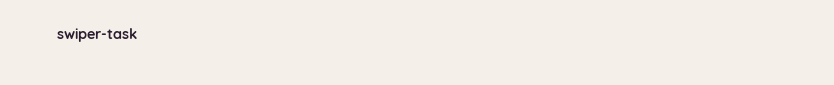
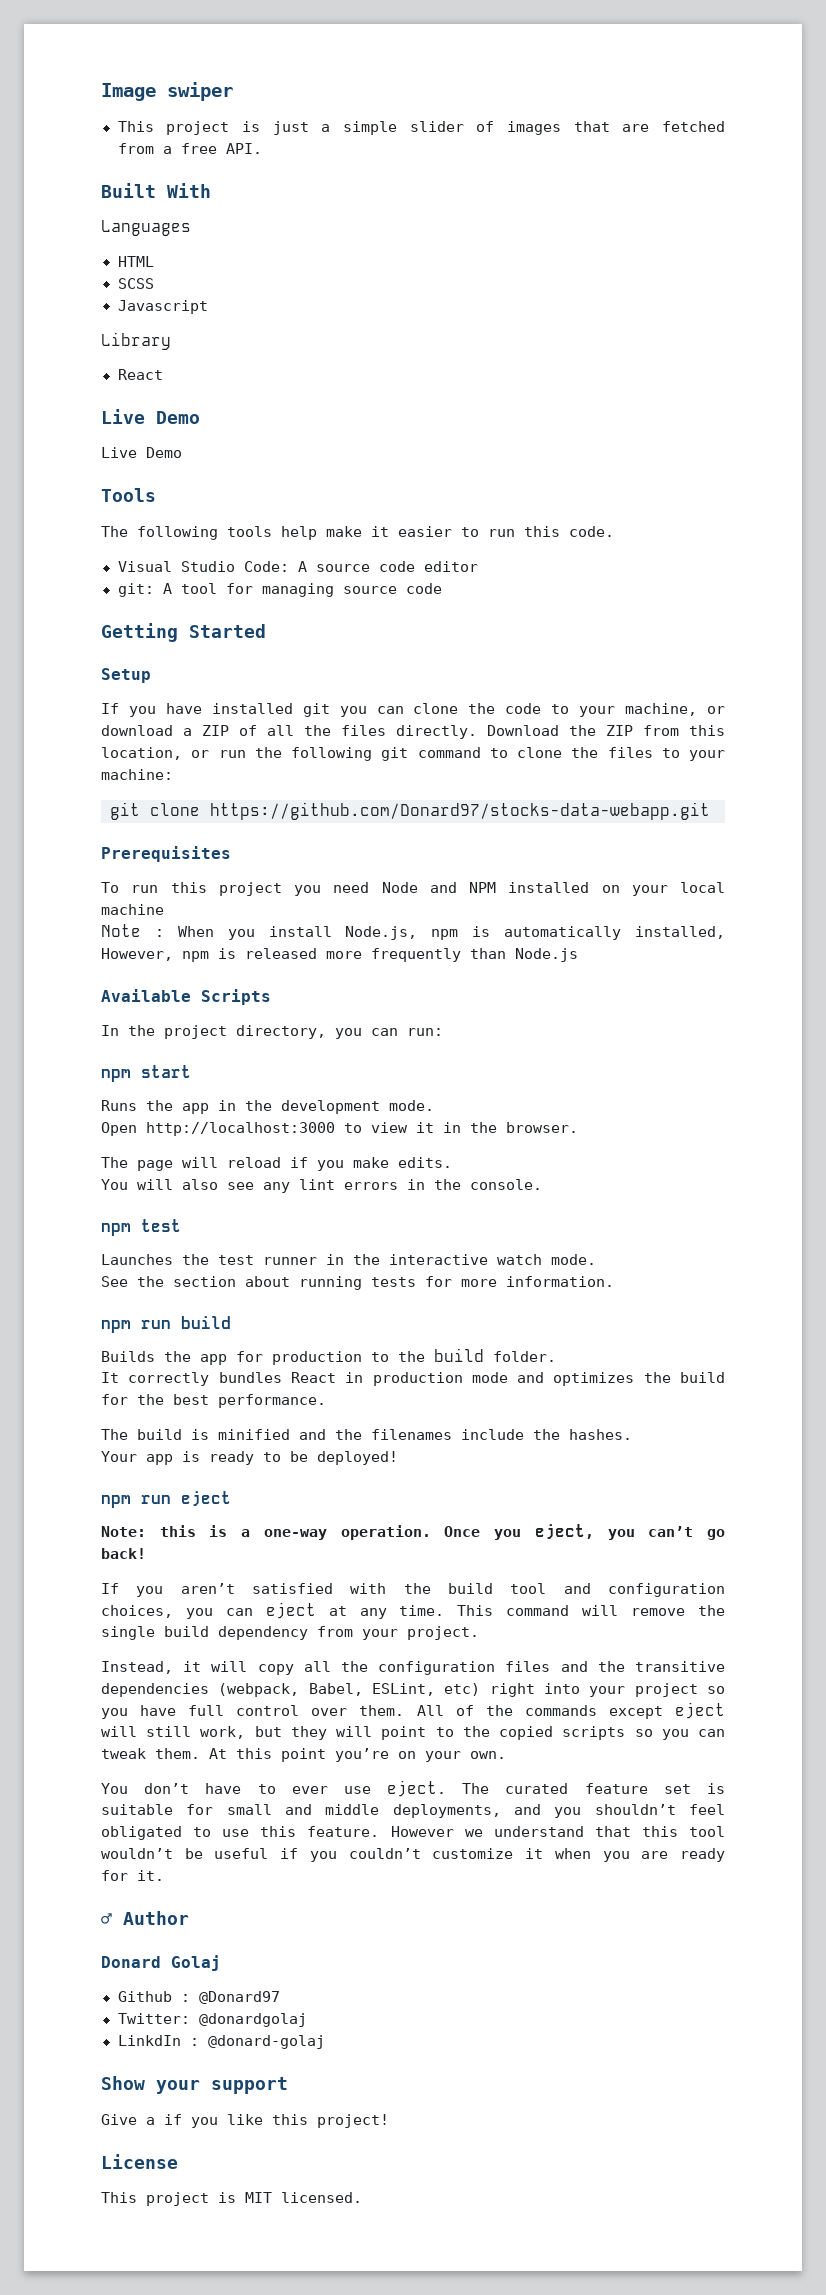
[57,28,137,42] swiper-task -> [101,82,233,101] [117,121,725,135] [117,143,262,154] [101,183,211,198] [101,220,191,236] [117,256,154,267] [117,278,154,289] [117,300,208,314] [101,332,171,350] [117,369,163,380] [101,409,200,424] [101,447,182,458] [101,488,156,502] [101,526,614,540] [117,561,478,572] [117,583,442,597] [101,623,266,642] [101,668,151,683] [101,703,725,717] [101,725,725,739] [101,747,725,761] [101,769,173,780] [110,802,710,820] [101,846,231,862] [101,882,725,896] [101,904,164,915] [101,924,726,940] [101,948,578,962] [101,989,271,1005] [101,1025,443,1039] [101,1065,191,1082] [101,1100,434,1114] [101,1122,578,1136] [101,1157,452,1171] [101,1179,542,1193] [101,1219,181,1236] [101,1254,596,1265] [101,1276,614,1290] [101,1316,231,1333] [101,1348,556,1365] [101,1372,725,1386] [101,1394,326,1408] [101,1429,632,1440] [101,1451,398,1465] [101,1491,231,1508] [101,1524,726,1540] [101,1548,146,1559] [101,1583,725,1597] [101,1602,725,1619] [101,1626,479,1640] [101,1661,725,1675] [101,1683,725,1697] [101,1702,725,1719] [101,1726,726,1740] [101,1748,506,1762] [101,1780,725,1797] [101,1804,725,1818] [101,1826,726,1840] [101,1848,726,1862] [101,1870,164,1881] [101,1911,189,1925] [101,1955,221,1971] [117,1991,280,2004] [117,2013,307,2027] [117,2035,325,2049] [101,2076,288,2094] [101,2114,389,2128] [101,2154,178,2169] [101,2192,362,2206] Image swiper // This project is just a simple slider of images that are fetched from a free API. // Built With // Languages // HTML // SCSS // Javascript // Library // React // Live Demo // Live Demo // Tools // The following tools help make it easier to run this code. // Visual Studio Code: A source code editor // git: A tool for managing source code // Getting Started // Setup // If you have installed git you can clone the code to your machine, or download a ZIP of all the files directly. Download the ZIP from this location, or run the following git command to clone the files to your machine: // git clone https://github.com/Donard97/stocks-data-webapp.git // Prerequisites // To run this project you need Node and NPM installed on your local machine // Note : When you install Node.js, npm is automatically installed, However, npm is released more frequently than Node.js // Available Scripts // In the project directory, you can run: // npm start // Runs the app in the development mode. // Open http://localhost:3000 to view it in the browser. // The page will reload if you make edits. // You will also see any lint errors in the console. // npm test // Launches the test runner in the interactive watch mode. // See the section about running tests for more information. // npm run build // Builds the app for production to the build folder. // It correctly bundles React in production mode and optimizes the build for the best performance. // The build is minified and the filenames include the hashes. // Your app is ready to be deployed! // npm run eject // Note: this is a one-way operation. Once you eject, you can’t go back! // If you aren’t satisfied with the build tool and configuration choices, you can eject at any time. This command will remove the single build dependency from your project. // Instead, it will copy all the configuration files and the transitive dependencies (webpack, Babel, ESLint, etc) right into your project so you have full control over them. All of the commands except eject will still work, but they will point to the copied scripts so you can tweak them. At this point you’re on your own. // You don’t have to ever use eject. The curated feature set is suitable for small and middle deployments, and you shouldn’t feel obligated to use this feature. However we understand that this tool wouldn’t be useful if you couldn’t customize it when you are ready for it. // ♂ Author // Donard Golaj // Github : @Donard97 // Twitter: @donardgolaj // LinkdIn : @donard-golaj // Show your support // Give a if you like this project! // License // This project is MIT licensed.

